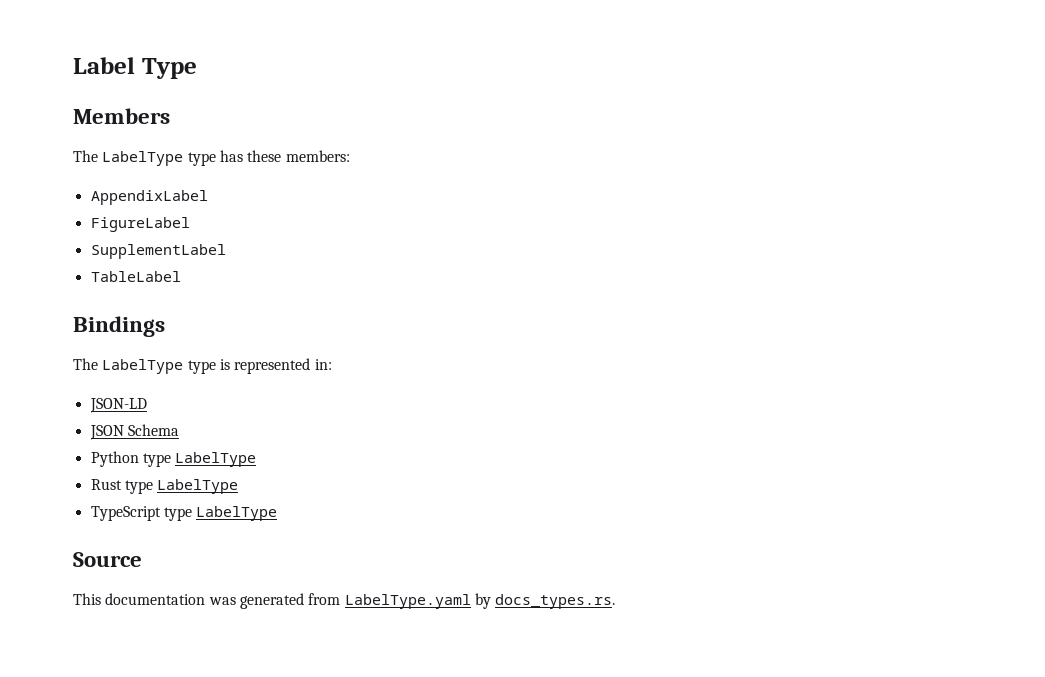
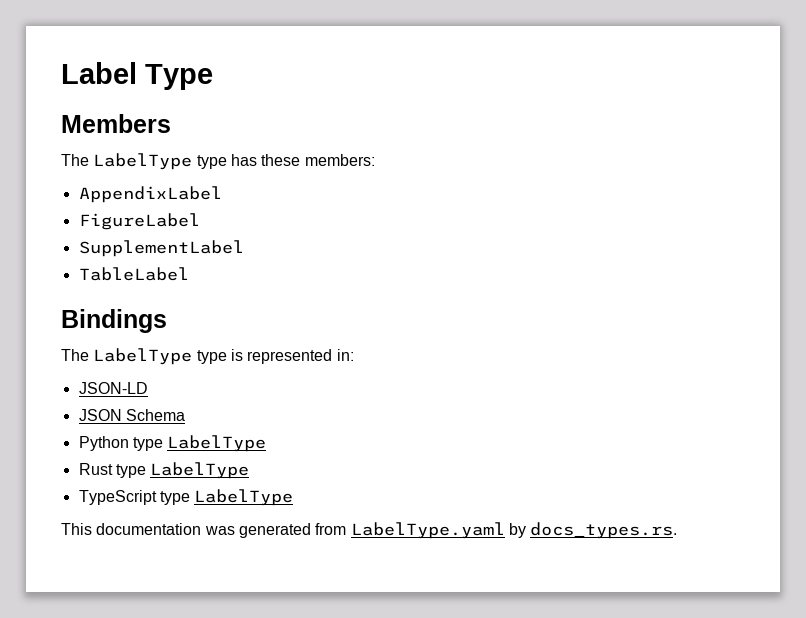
[73,552,142,567] // Source -> (294, 497) none

